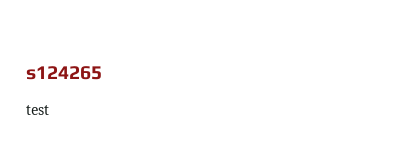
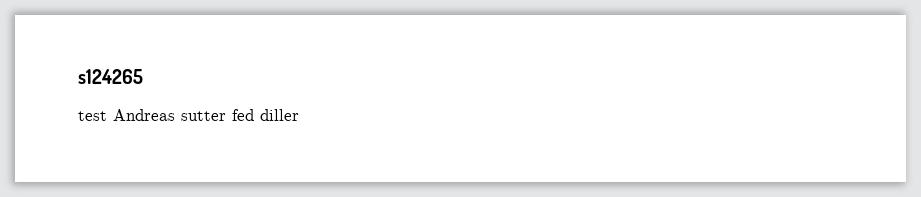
(49, 110) none -> [113,109,299,121] Andreas sutter fed diller

